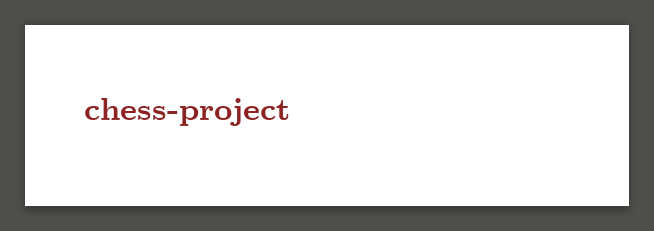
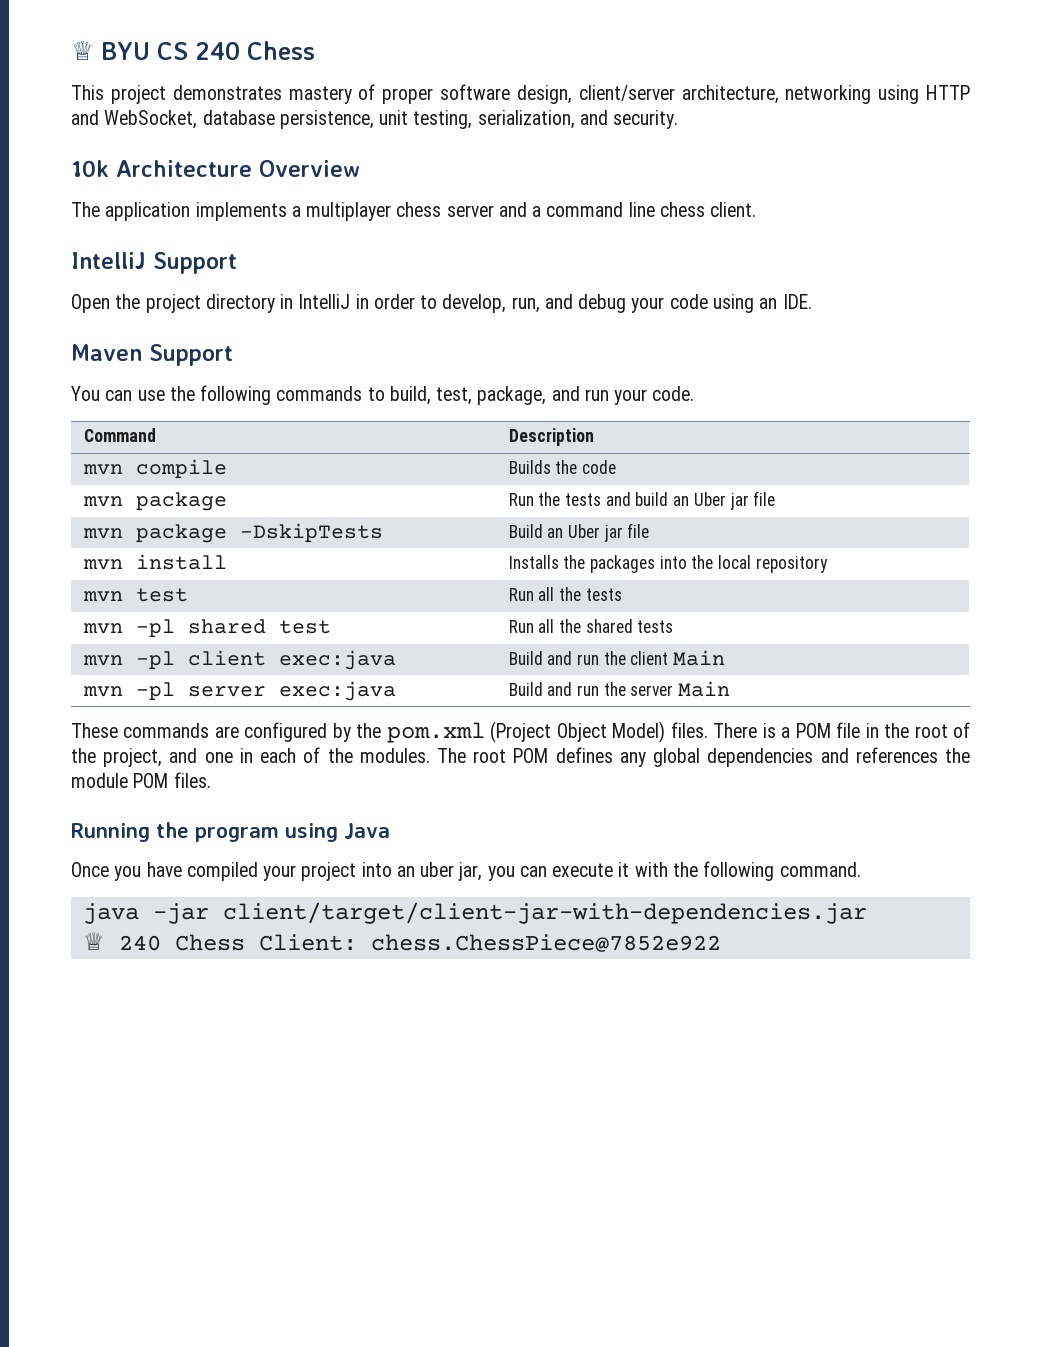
[84,98,290,126] chess-project -> [71,41,315,60] [71,84,970,104] [71,110,679,129] [71,160,360,177] [71,202,757,221] [71,252,237,274] [71,294,812,313] [71,344,233,366] [71,385,695,405] [83,428,156,442] [508,428,594,446] [82,459,227,479] [508,460,616,474] [82,492,227,511] [508,491,776,510] [82,523,383,543] [508,523,650,542] [82,554,227,570] [508,555,828,573] [82,588,188,602] [508,587,622,601] [82,619,331,638] [508,619,674,633] [82,650,396,670] [508,650,726,666] [82,681,396,701] [508,681,731,697] [71,721,971,743] [71,747,970,767] [71,772,211,788] [71,822,390,842] [71,861,861,881] [82,902,867,924] [82,932,721,952] ♕ BYU CS 240 Chess // This project demonstrates mastery of proper software design, client/server architecture, networking using HTTP and WebSocket, database persistence, unit testing, serialization, and security. // 10k Architecture Overview // The application implements a multiplayer chess server and a command line chess client. // IntelliJ Support // Open the project directory in IntelliJ in order to develop, run, and debug your code using an IDE. // Maven Support // You can use the following commands to build, test, package, and run your code. // Command | Description // mvn compile | Builds the code // mvn package | Run the tests and build an Uber jar file // mvn package -DskipTests | Build an Uber jar file // mvn install | Installs the packages into the local repository // mvn test | Run all the tests // mvn -pl shared test | Run all the shared tests // mvn -pl client exec:java | Build and run the client Main // mvn -pl server exec:java | Build and run the server Main // These commands are configured by the pom.xml (Project Object Model) files. There is a POM file in the root of the project, and one in each of the modules. The root POM defines any global dependencies and references the module POM files. // Running the program using Java // Once you have compiled your project into an uber jar, you can execute it with the following command. // java -jar client/target/client-jar-with-dependencies.jar // ♕ 240 Chess Client: chess.ChessPiece@7852e922

